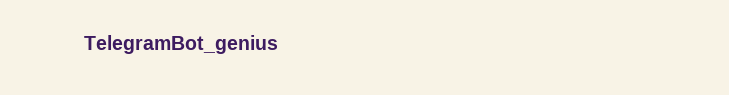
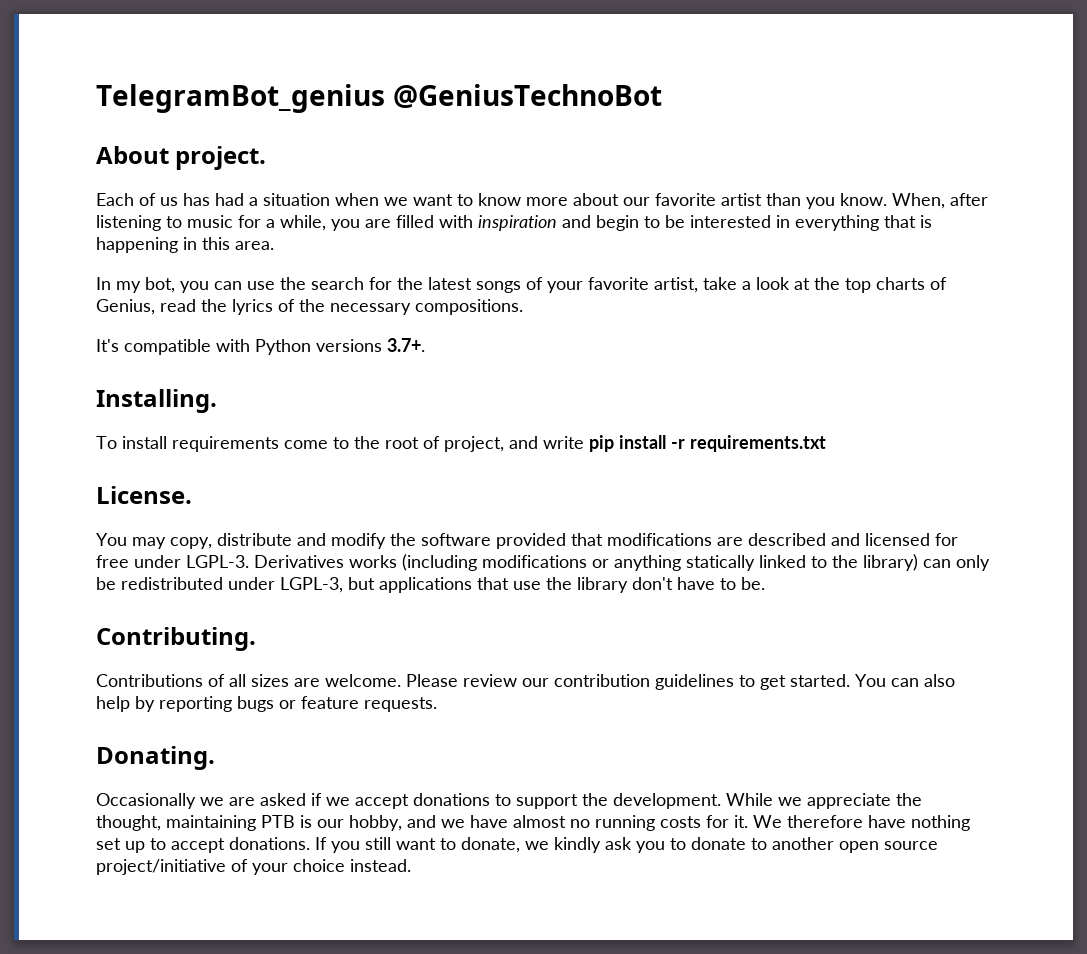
(278, 44) none -> [392,84,662,108] [96,146,267,170] [96,193,988,209] [96,215,932,231] [96,237,274,253] [96,277,947,293] [96,299,523,315] [96,338,425,355] [96,389,217,413] [96,435,826,452] [96,486,192,504] [96,533,958,549] [96,554,990,571] [96,577,765,593] [96,627,256,651] [96,674,955,690] [96,696,437,712] [96,746,215,770] [96,793,922,809] [96,815,970,831] [96,837,938,853] [96,859,411,875] @GeniusTechnoBot // About project. // Each of us has had a situation when we want to know more about our favorite artist than you know. When, after listening to music for a while, you are filled with inspiration and begin to be interested in everything that is happening in this area. // In my bot, you can use the search for the latest songs of your favorite artist, take a look at the top charts of Genius, read the lyrics of the necessary compositions. // It's compatible with Python versions 3.7+. // Installing. // To install requirements come to the root of project, and write pip install -r requirements.txt // License. // You may copy, distribute and modify the software provided that modifications are described and licensed for free under LGPL-3. Derivatives works (including modifications or anything statically linked to the library) can only be redistributed under LGPL-3, but applications that use the library don't have to be. // Contributing. // Contributions of all sizes are welcome. Please review our contribution guidelines to get started. You can also help by reporting bugs or feature requests. // Donating. // Occasionally we are asked if we accept donations to support the development. While we appreciate the thought, maintaining PTB is our hobby, and we have almost no running costs for it. We therefore have nothing set up to accept donations. If you still want to donate, we kindly ask you to donate to another open source project/initiative of your choice instead.

